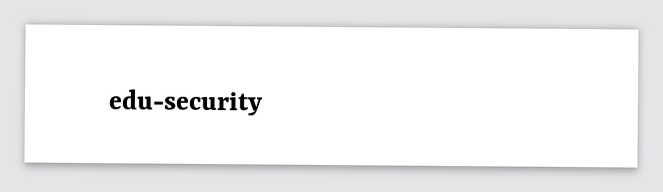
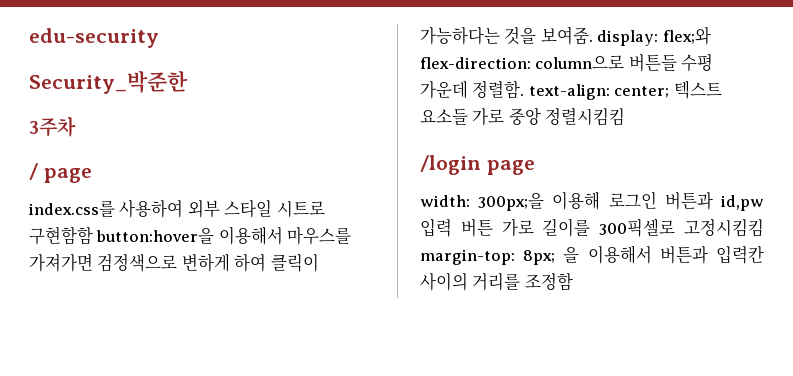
(264, 102) none -> [29,71,188,94] [29,116,76,137] [29,163,92,183] [29,199,325,218] [29,226,352,245] [29,253,319,272] [420,26,711,46] [420,53,714,72] [420,80,722,100] [420,108,626,126] [420,155,535,175] [420,191,764,211] [420,218,764,237] [420,245,764,265] [420,272,573,291] // Security_박준한 // 3주차 // / page // index.css를 사용하여 외부 스타일 시트로 구현함함 button:hover을 이용해서 마우스를 가져가면 검정색으로 변하게 하여 클릭이 가능하다는 것을 보여줌. display: flex;와 flex-direction: column으로 버튼들 수평 가운데 정렬함. text-align: center; 텍스트 요소들 가로 중앙 정렬시킴킴 // /login page // width: 300px;을 이용해 로그인 버튼과 id,pw 입력 버튼 가로 길이를 300픽셀로 고정시킴킴 margin-top: 8px; 을 이용해서 버튼과 입력칸 사이의 거리를 조정함

